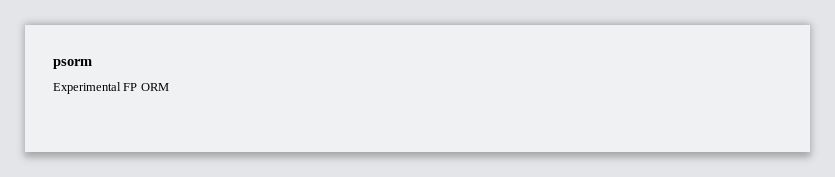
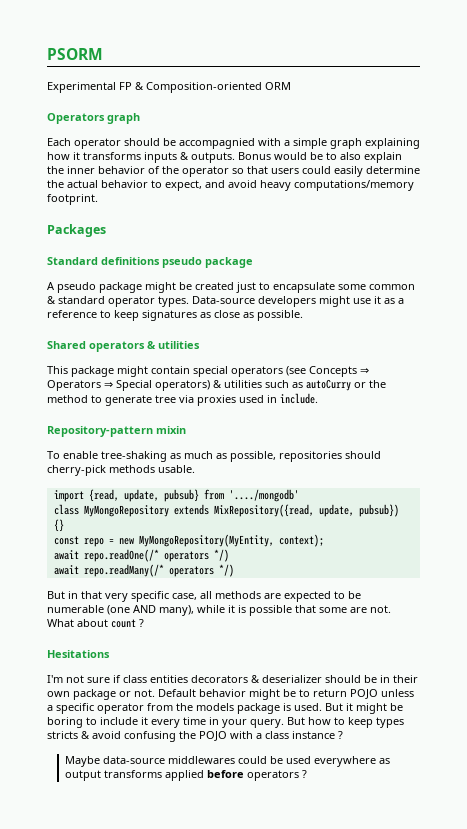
[53,59,92,69] psorm -> [47,48,103,60] PSORM
(138, 87) none -> [135,82,262,93] & Composition-oriented
(169, 87) none -> [47,113,140,124] [47,138,420,149] [47,152,402,163] [47,166,420,177] [47,180,414,191] [47,194,98,205] [47,224,106,237] [47,257,253,268] [47,282,415,293] [47,296,404,307] [47,310,303,321] [47,341,200,352] [47,366,369,377] [47,379,386,391] [47,393,318,406] [47,426,186,437] [47,451,381,462] [47,465,195,476] [53,489,299,502] [53,504,399,517] [53,519,64,532] [53,534,324,547] [53,549,229,562] [53,564,234,577] [47,591,361,602] [47,605,391,616] [47,619,144,628] [47,650,110,658] [47,675,418,683] [47,689,414,700] [47,703,403,714] [47,717,404,728] [47,731,343,742] [64,756,390,767] [64,770,307,781] // Operators graph // Each operator should be accompagnied with a simple graph explaining how it transforms inputs & outputs. Bonus would be to also explain the inner behavior of the operator so that users could easily determine the actual behavior to expect, and avoid heavy computations/memory footprint. // Packages // Standard definitions pseudo package // A pseudo package might be created just to encapsulate some common & standard operator types. Data-source developers might use it as a reference to keep signatures as close as possible. // Shared operators & utilities // This package might contain special operators (see Concepts ⇒ Operators ⇒ Special operators) & utilities such as autoCurry or the method to generate tree via proxies used in include. // Repository-pattern mixin // To enable tree-shaking as much as possible, repositories should cherry-pick methods usable. // import {read, update, pubsub} from '..../mongodb' // class MyMongoRepository extends MixRepository({read, update, pubsub}) {} // const repo = new MyMongoRepository(MyEntity, context); // await repo.readOne(/* operators */) // await repo.readMany(/* operators */) // But in that very specific case, all methods are expected to be numerable (one AND many), while it is possible that some are not. What about count ? // Hesitations // I'm not sure if class entities decorators & deserializer should be in their own package or not. Default behavior might be to return POJO unless a specific operator from the models package is used. But it might be boring to include it every time in your query. But how to keep types stricts & avoid confusing the POJO with a class instance ? // Maybe data-source middlewares could be used everywhere as output transforms applied before operators ?

